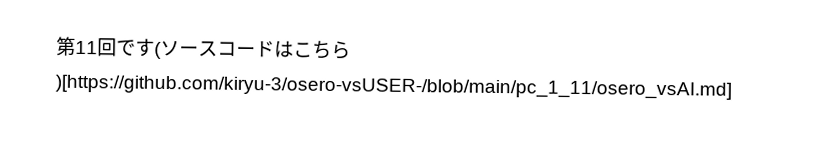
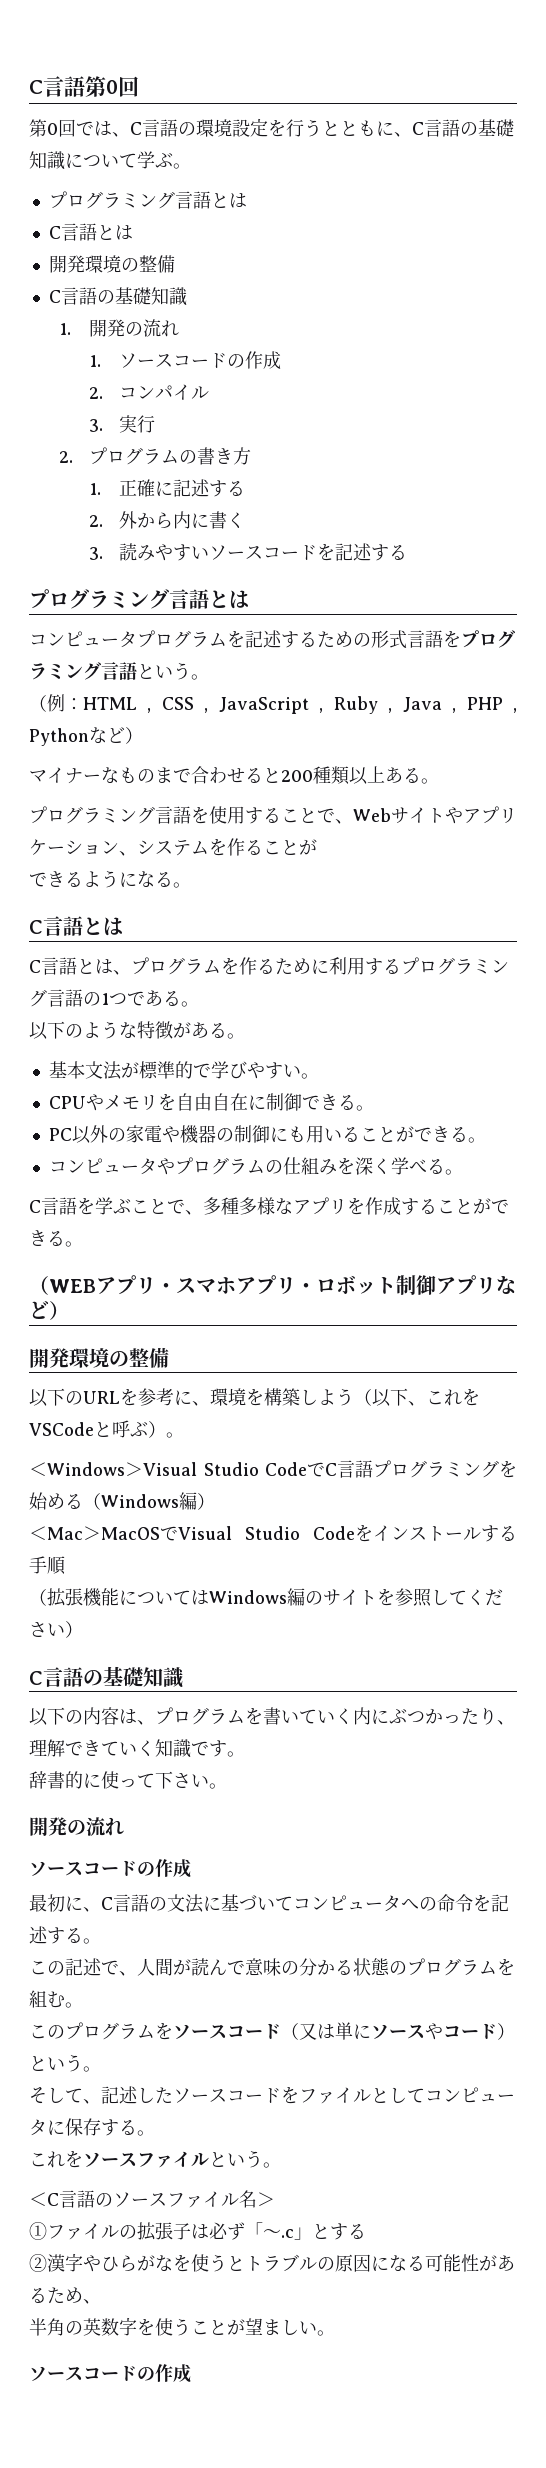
[56,36,351,60] [55,74,732,100] 第11回です(ソースコードはこちら)[https://github.com/kiryu-3/osero-vsUSER-/blob/main/pc_1_11/osero_vsAI.md] -> [29,76,139,97] [29,118,514,137] [29,151,191,170] [48,191,247,209] [48,223,133,241] [48,255,175,273] [48,287,187,306] [58,319,179,337] [88,351,281,369] [88,384,209,401] [88,415,155,433] [58,447,251,465] [88,479,245,497] [88,511,245,529] [88,543,407,561] [29,589,249,609] [29,630,515,649] [29,662,209,680] [29,694,517,714] [29,727,143,746] [29,766,439,785] [29,806,517,824] [29,838,317,856] [29,870,191,888] [29,916,123,936] [29,957,509,975] [29,989,199,1007] [29,1021,245,1040] [48,1061,319,1080] [48,1093,374,1111] [48,1125,486,1144] [48,1157,463,1175] [29,1197,509,1215] [29,1230,83,1247] [29,1275,516,1295] [29,1300,69,1320] [29,1347,169,1368] [29,1388,480,1407] [29,1420,184,1438] [29,1460,517,1478] [29,1492,215,1510] [29,1524,517,1542] [29,1556,66,1575] [29,1588,503,1607] [29,1621,83,1638] [29,1666,184,1688] [29,1707,515,1726] [29,1739,245,1758] [29,1771,227,1789] [29,1817,124,1836] [29,1859,191,1878] [29,1894,509,1913] [29,1926,101,1944] [29,1958,515,1976] [29,1990,83,2008] [29,2022,515,2040] [29,2054,101,2072] [29,2086,515,2104] [29,2118,155,2136] [29,2150,281,2168] [29,2190,275,2208] [29,2222,366,2241] [29,2253,515,2272] [29,2287,101,2304] [29,2317,335,2336] [29,2364,191,2383] C言語第0回 // 第0回では、C言語の環境設定を行うとともに、C言語の基礎知識について学ぶ。 // プログラミング言語とは // C言語とは // 開発環境の整備 // C言語の基礎知識 // 1.開発の流れ // 1.ソースコードの作成 // 2.コンパイル // 3.実行 // 2.プログラムの書き方 // 1.正確に記述する // 2.外から内に書く // 3.読みやすいソースコードを記述する // プログラミング言語とは // コンピュータプログラムを記述するための形式言語をプログラミング言語という。 // （例：HTML , CSS , JavaScript , Ruby , Java , PHP , Pythonなど） // マイナーなものまで合わせると200種類以上ある。 // プログラミング言語を使用することで、Webサイトやアプリケーション、システムを作ることが // できるようになる。 // C言語とは // C言語とは、プログラムを作るために利用するプログラミング言語の1つである。 // 以下のような特徴がある。 // 基本文法が標準的で学びやすい。 // CPUやメモリを自由自在に制御できる。 // PC以外の家電や機器の制御にも用いることができる。 // コンピュータやプログラムの仕組みを深く学べる。 // C言語を学ぶことで、多種多様なアプリを作成することができる。 // （WEBアプリ・スマホアプリ・ロボット制御アプリなど） // 開発環境の整備 // 以下のURLを参考に、環境を構築しよう（以下、これをVSCodeと呼ぶ）。 // ＜Windows＞Visual Studio CodeでC言語プログラミングを始める（Windows編） // ＜Mac＞MacOSでVisual Studio Codeをインストールする手順 // （拡張機能についてはWindows編のサイトを参照してください） // C言語の基礎知識 // 以下の内容は、プログラムを書いていく内にぶつかったり、理解できていく知識です。 // 辞書的に使って下さい。 // 開発の流れ // ソースコードの作成 // 最初に、C言語の文法に基づいてコンピュータへの命令を記述する。 // この記述で、人間が読んで意味の分かる状態のプログラムを組む。 // このプログラムをソースコード（又は単にソースやコード）という。 // そして、記述したソースコードをファイルとしてコンピュータに保存する。 // これをソースファイルという。 // ＜C言語のソースファイル名＞ // ①ファイルの拡張子は必ず「～.c」とする // ②漢字やひらがなを使うとトラブルの原因になる可能性があるため、 // 半角の英数字を使うことが望ましい。 // ソースコードの作成

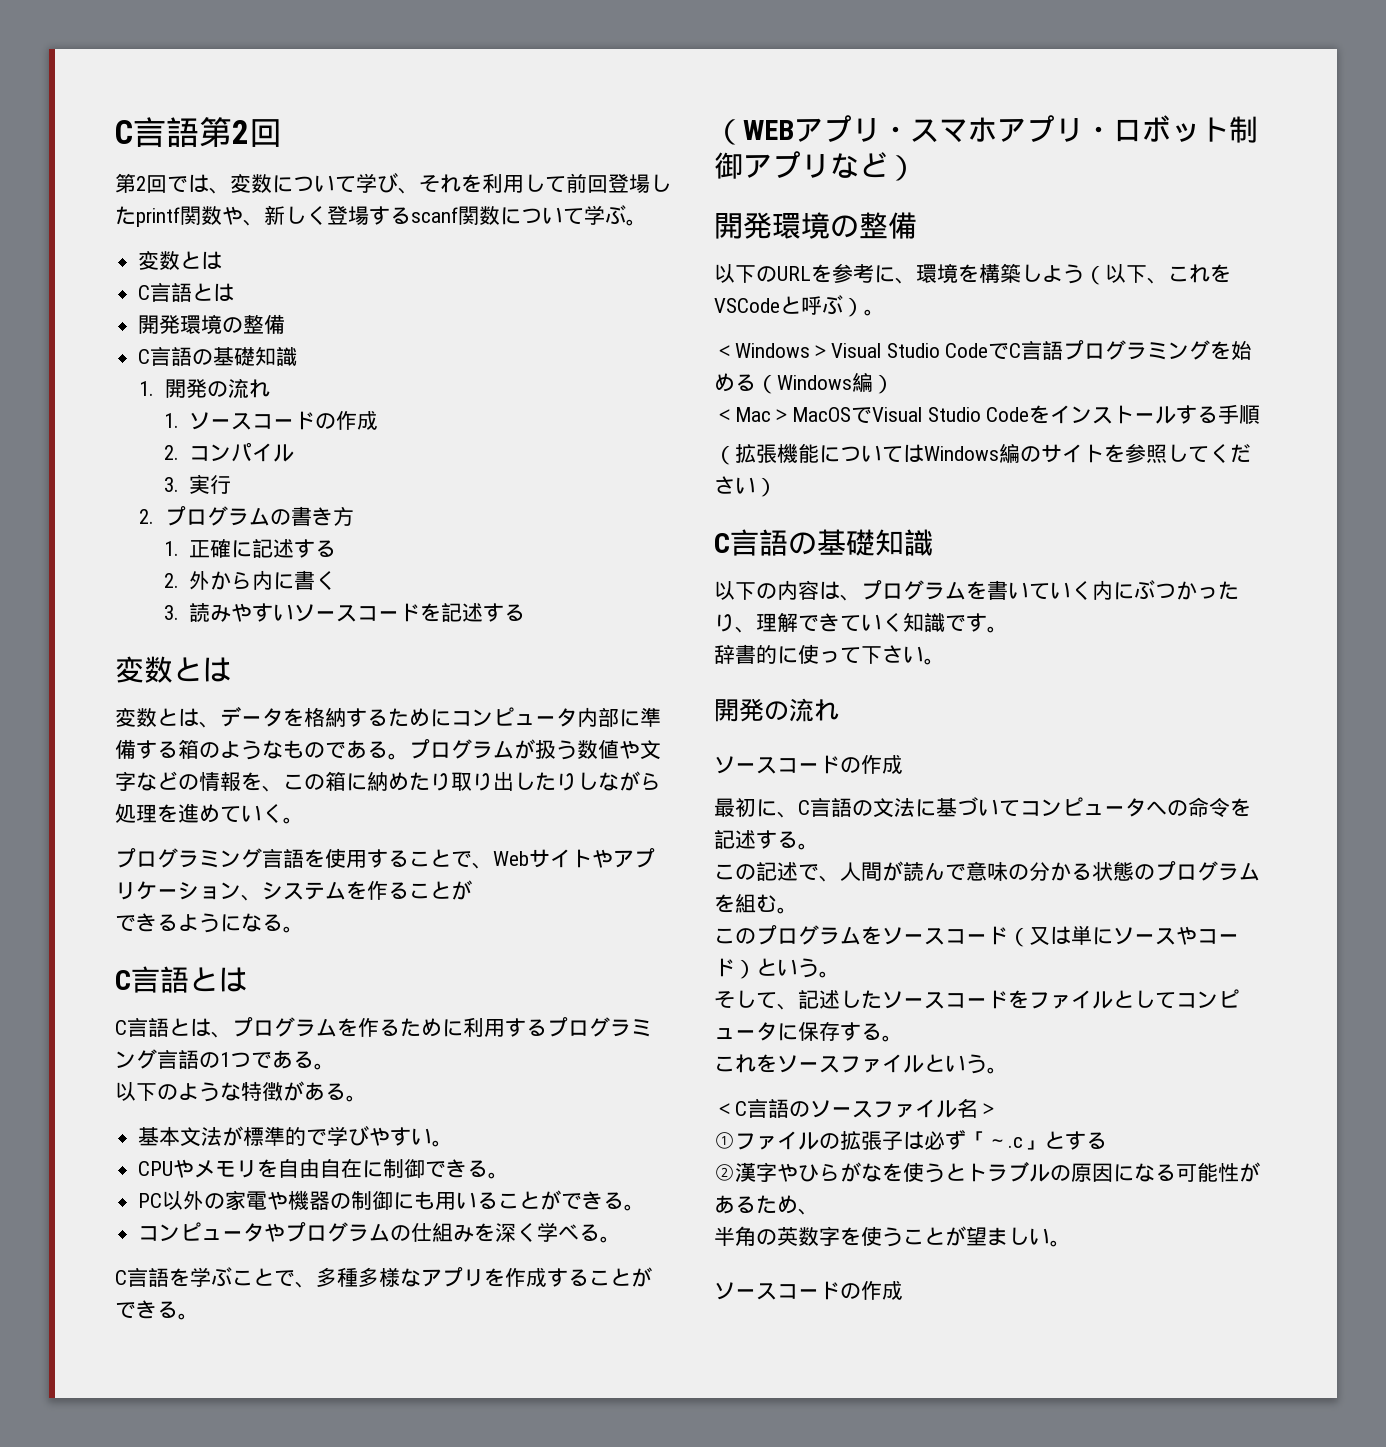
[106,80,118,94] 0 -> [232,120,249,144] 2
[47,123,58,135] 0 -> [136,176,146,191] 2
[130,118,514,137] [29,151,65,170] C言語の環境設定を行うとともに、C言語の基礎知識 -> [230,173,671,194] [115,205,500,227] 変数について学び、それを利用して前回登場したprintf関数や、新しく登場するscanf関数
[48,191,211,209] プログラミング言語 -> [138,251,181,270] 変数
[29,589,249,609] [29,630,515,649] [29,662,209,680] [29,694,517,714] [29,727,143,746] [29,766,421,785] プログラミング言語とは // コンピュータプログラムを記述するための形式言語をプログラミング言語という。 // （例：HTML , CSS , JavaScript , Ruby , Java , PHP , Pythonなど） // マイナーなものまで合わせると200種類以上ある -> [115,656,231,683] [115,706,661,728] [115,739,661,760] [115,771,661,792] [115,803,283,823] 変数とは // 変数とは、データを格納するためにコンピュータ内部に準備する箱のようなものである。プログラムが扱う数値や文字などの情報を、この箱に納めたり取り出したりしながら処理を進めていく

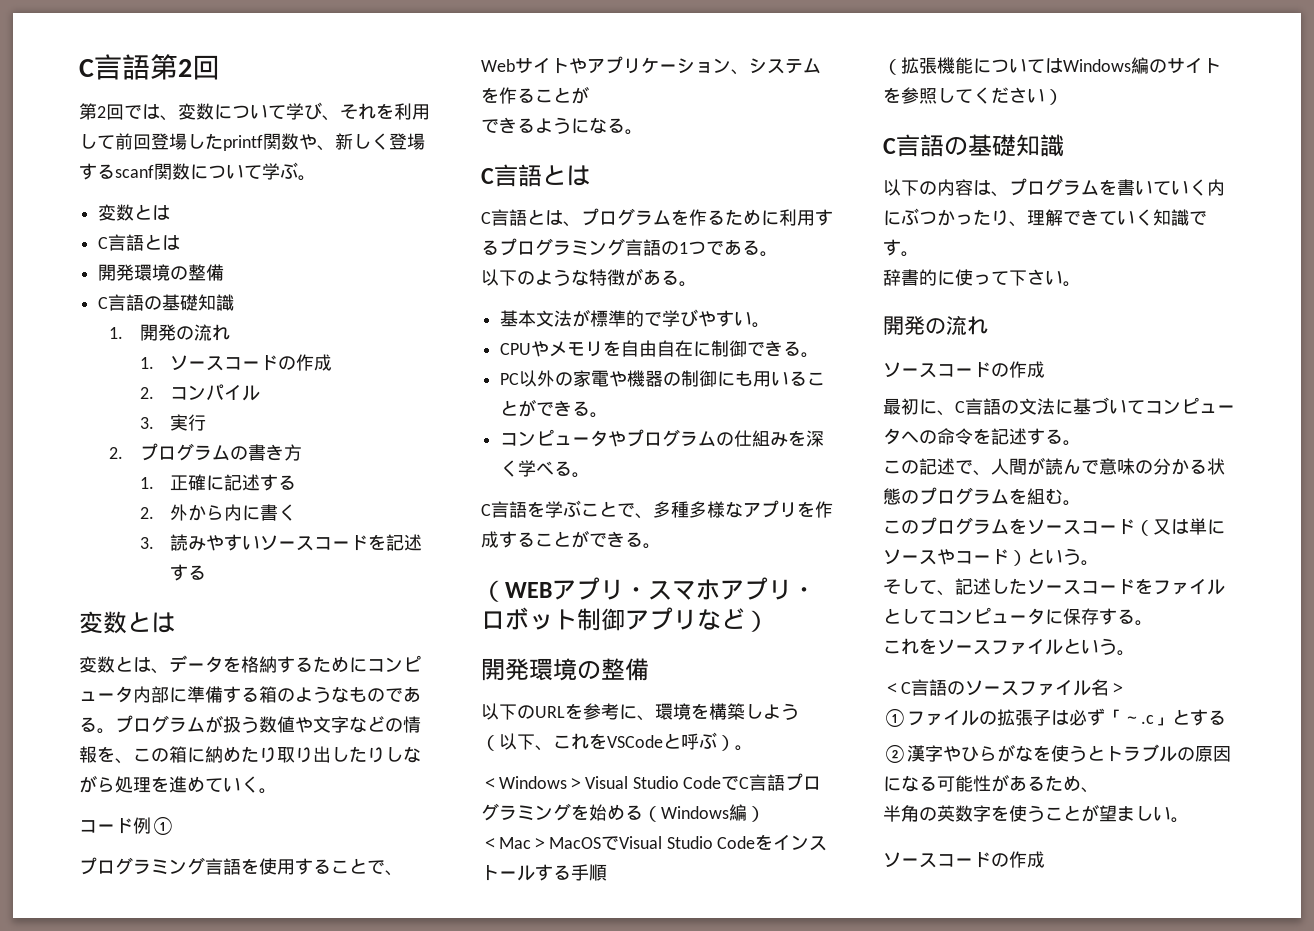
(304, 820) none -> [79,816,175,835] // コード例①

